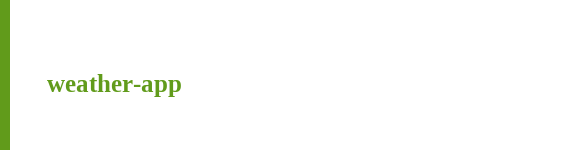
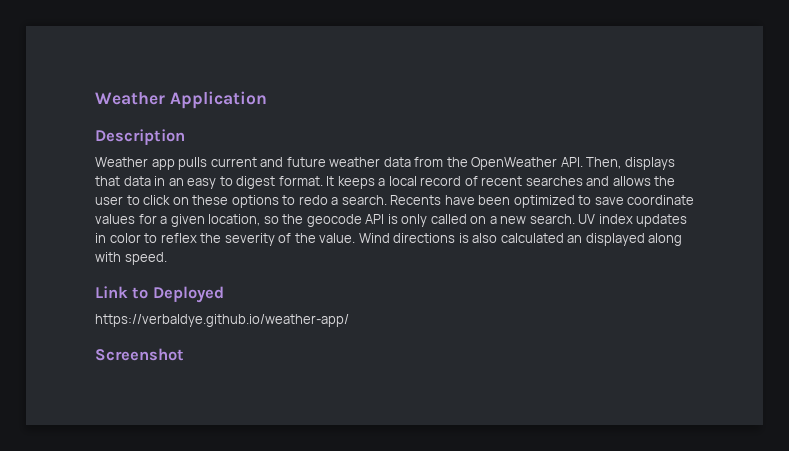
[47,74,182,97] weather-app -> [95,91,267,109] [95,129,185,145] [95,157,675,170] [95,176,676,189] [95,195,695,208] [95,214,688,227] [95,233,683,246] [95,252,167,265] [95,286,224,303] [95,314,349,327] [95,348,184,361] Weather Application // Description // Weather app pulls current and future weather data from the OpenWeather API. Then, displays that data in an easy to digest format. It keeps a local record of recent searches and allows the user to click on these options to redo a search. Recents have been optimized to save coordinate values for a given location, so the geocode API is only called on a new search. UV index updates in color to reflex the severity of the value. Wind directions is also calculated an displayed along with speed. // Link to Deployed // https://verbaldye.github.io/weather-app/ // Screenshot

